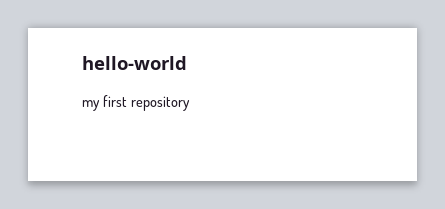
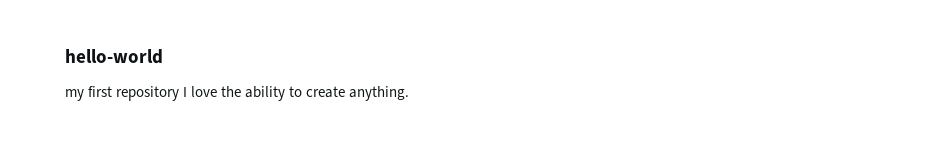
(190, 103) none -> [183,86,410,101] I love the ability to create anything.

